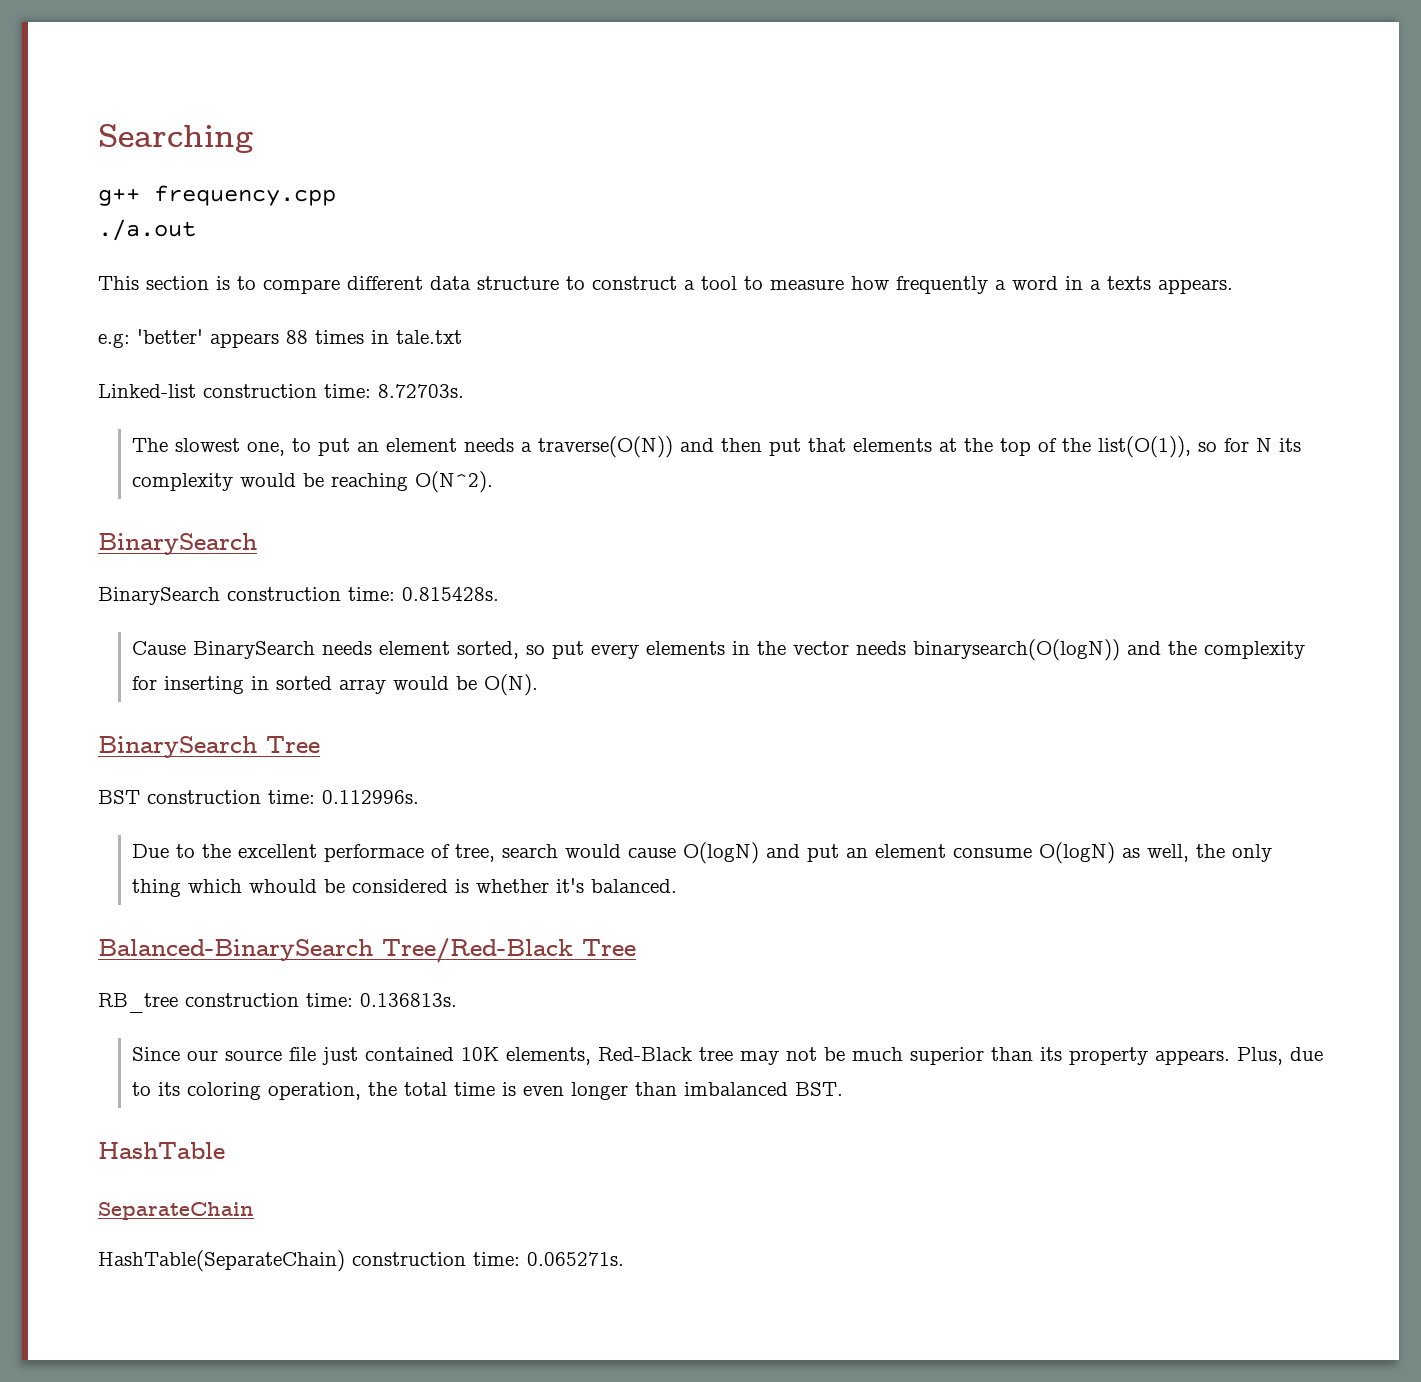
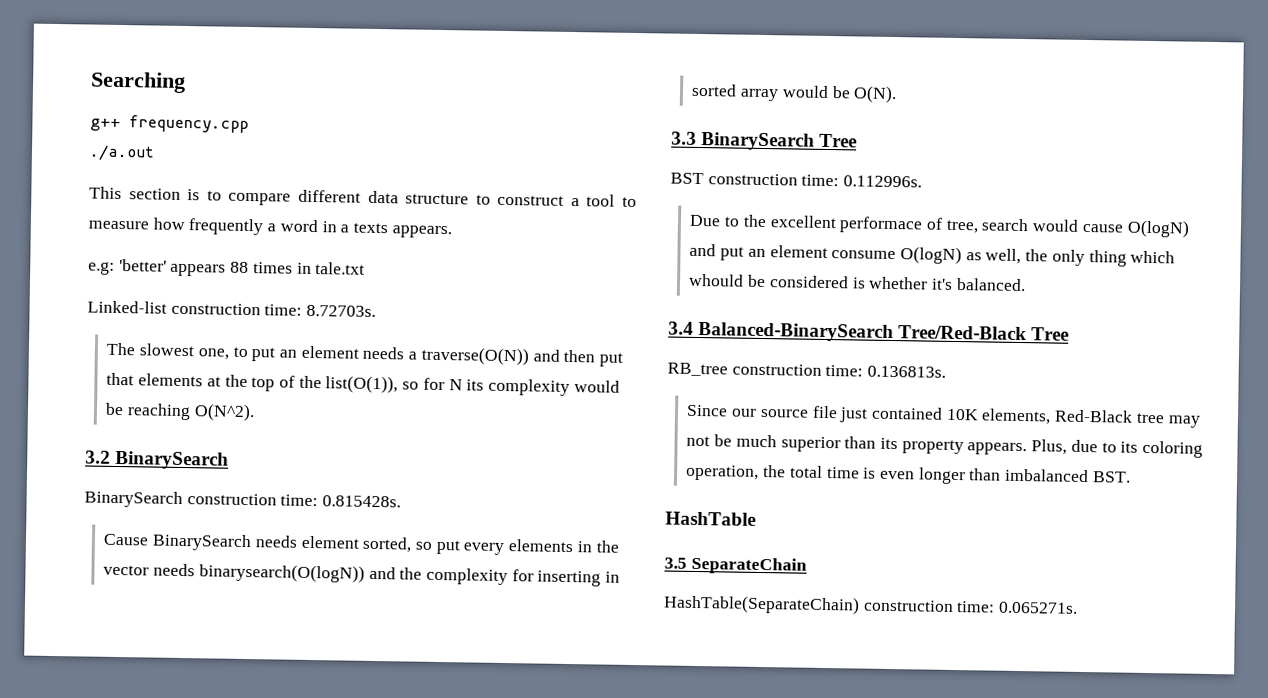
(493, 482) none -> [85,450,111,464] 3.2
(538, 685) none -> [671,131,697,145] 3.3
(677, 886) none -> [668,321,694,335] 3.4
(225, 1150) none -> [664,557,687,569] 3.5

